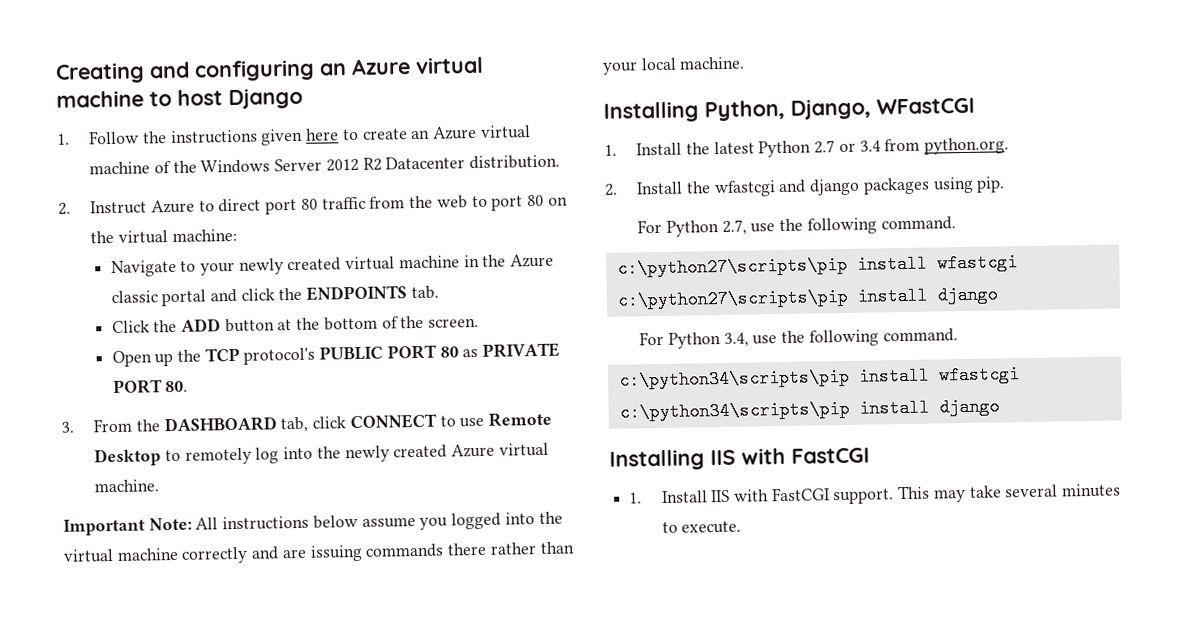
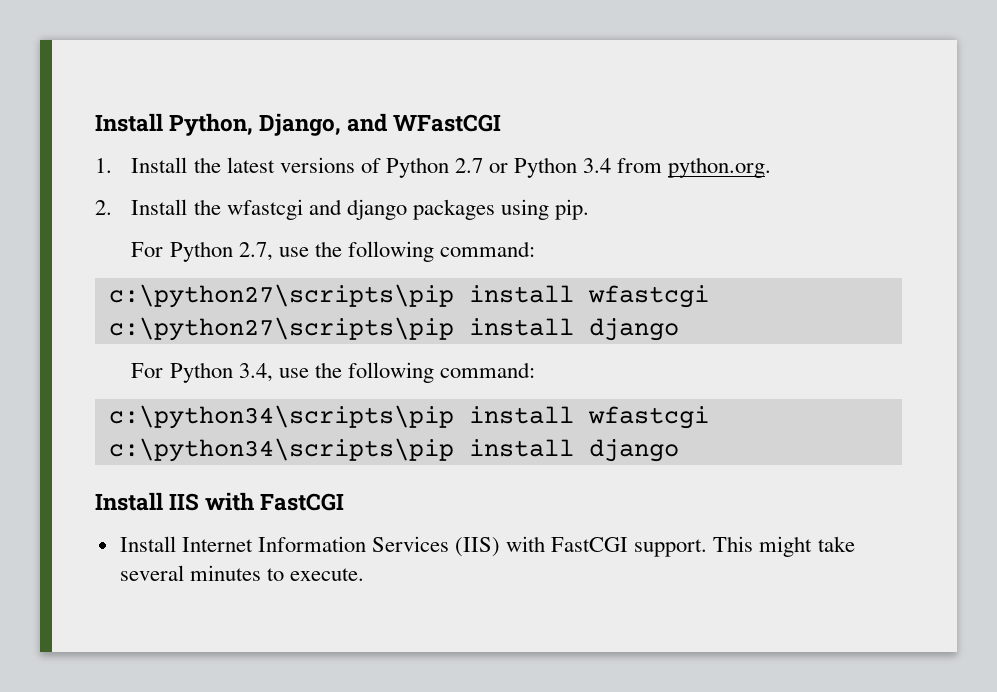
[55,56,484,84] [56,87,303,110] [57,125,531,146] [89,154,561,175] [58,194,568,215] [90,228,237,244] [110,253,555,278] [110,285,439,307] [111,315,480,334] [111,342,561,368] [112,379,189,395] [61,411,553,433] [94,442,549,467] [94,479,160,493] [63,511,563,536] [63,541,575,564] [602,56,746,75] [603,101,699,123] Creating and configuring an Azure virtual machine to host Django // 1. Follow the instructions given here to create an Azure virtual machine of the Windows Server 2012 R2 Datacenter distribution. // 2. Instruct Azure to direct port 80 traffic from the web to port 80 on the virtual machine: // Navigate to your newly created virtual machine in the Azure classic portal and click the ENDPOINTS tab. // Click the ADD button at the bottom of the screen. // Open up the TCP protocol's PUBLIC PORT 80 as PRIVATE PORT 80. // 3. From the DASHBOARD tab, click CONNECT to use Remote Desktop to remotely log into the newly created Azure virtual machine. // Important Note: All instructions below assume you logged into the virtual machine correctly and are issuing commands there rather than your local machine. // Installing -> [95,113,163,132] Install
(871, 109) none -> [347,113,388,132] and
(755, 148) none -> [279,157,381,173] versions of
(856, 147) none -> [514,157,578,178] Python
[880,216,956,231] command. -> [439,241,535,257] command:
[882,328,958,343] command. -> [439,362,535,378] command:
[609,449,705,471] Installing -> [95,492,163,511] Install
[629,489,731,504] 1. Install IIS -> [119,536,501,557] Install Internet Information Services (IIS)
[933,489,966,503] may -> [759,536,813,557] might

